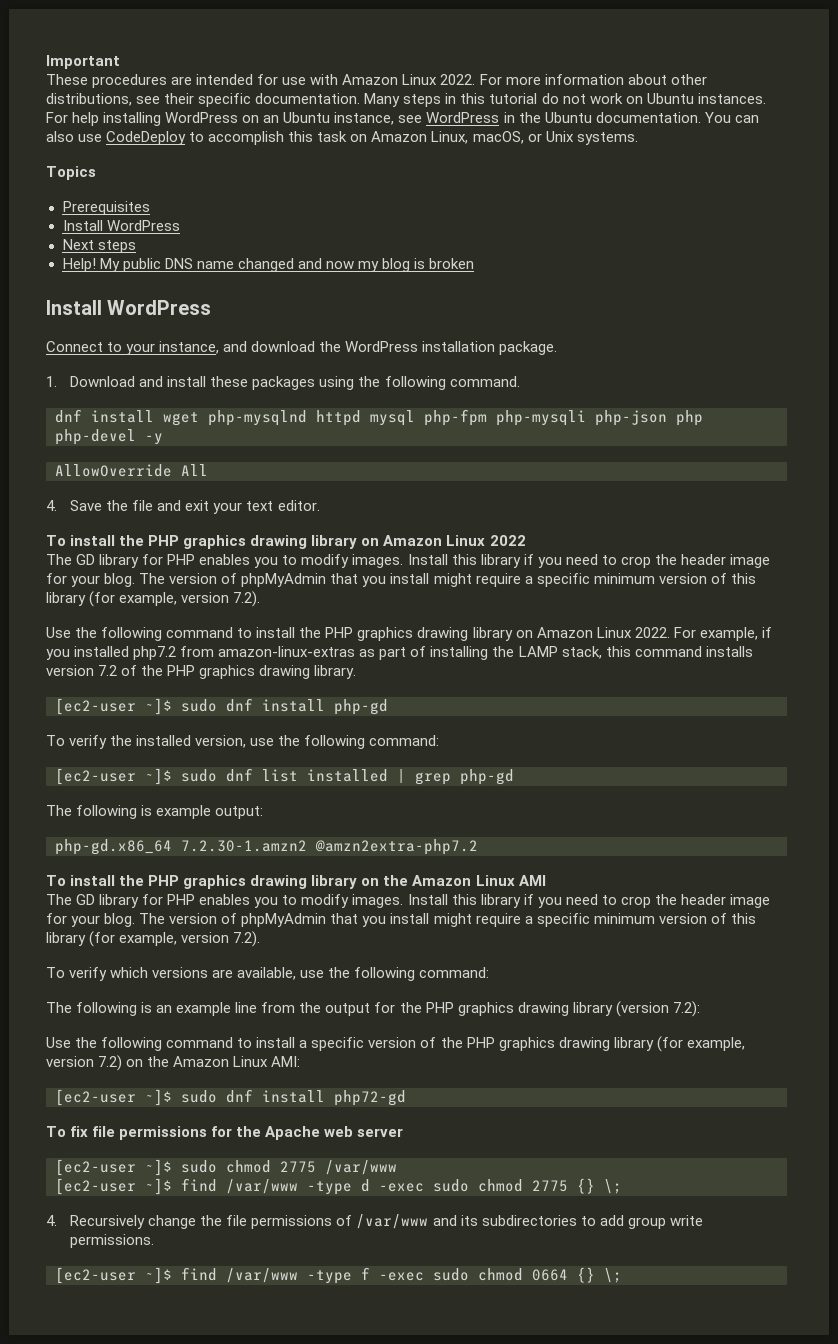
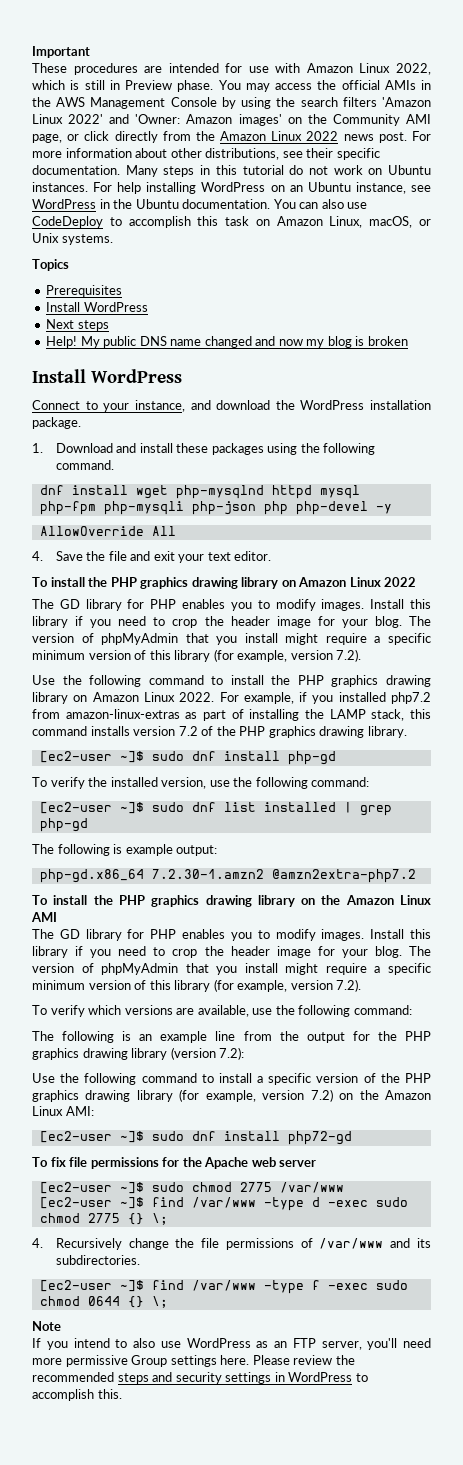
[440,74,476,85] 2022. -> [395,63,431,75] [32,80,431,92] [32,97,432,109] [32,114,431,126] [32,131,407,143] 2022, which is still in Preview phase. You may access the official AMIs in the AWS Management Console by using the search filters 'Amazon Linux 2022' and 'Owner: Amazon images' on the Community AMI page, or click directly from the Amazon Linux 2022 news post.
[481,1215,703,1229] [70,1234,155,1248] subdirectories to add group write permissions. -> [55,1255,140,1265] subdirectories.
[532,1267,622,1283] 0664 {} \; -> [87,1296,168,1308] [32,1321,61,1331] [32,1338,431,1350] [32,1355,355,1367] [32,1372,368,1384] [32,1389,122,1401] 0644 {} \; // Note // If you intend to also use WordPress as an FTP server, you'll need more permissive Group settings here. Please review the recommended steps and security settings in WordPress to accomplish this.

